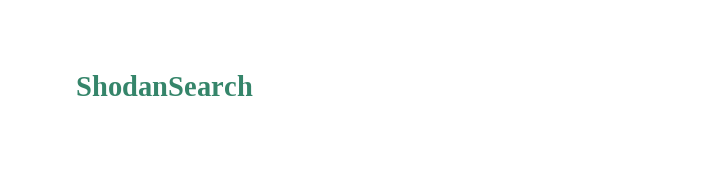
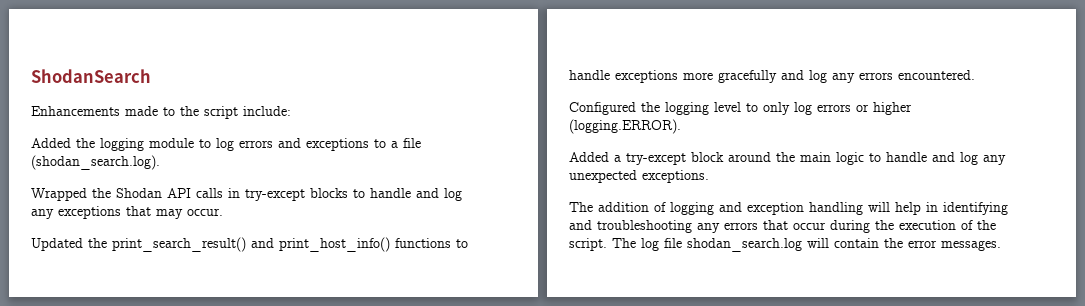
(253, 85) none -> [31,106,291,119] [31,138,421,151] [31,155,160,170] [31,188,462,201] [31,206,223,219] [31,237,468,252] [569,70,975,83] [569,102,912,115] [569,119,681,134] [569,152,1006,165] [569,170,709,183] [569,202,1008,215] [569,220,996,233] [569,238,1001,252] // Enhancements made to the script include: // Added the logging module to log errors and exceptions to a file (shodan_search.log). // Wrapped the Shodan API calls in try-except blocks to handle and log any exceptions that may occur. // Updated the print_search_result() and print_host_info() functions to handle exceptions more gracefully and log any errors encountered. // Configured the logging level to only log errors or higher (logging.ERROR). // Added a try-except block around the main logic to handle and log any unexpected exceptions. // The addition of logging and exception handling will help in identifying and troubleshooting any errors that occur during the execution of the script. The log file shodan_search.log will contain the error messages.

